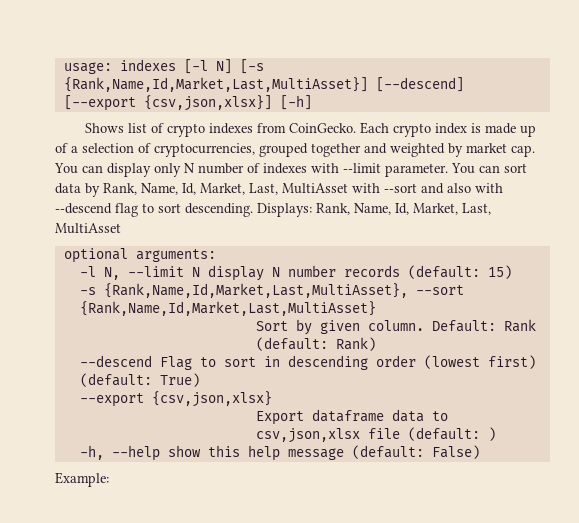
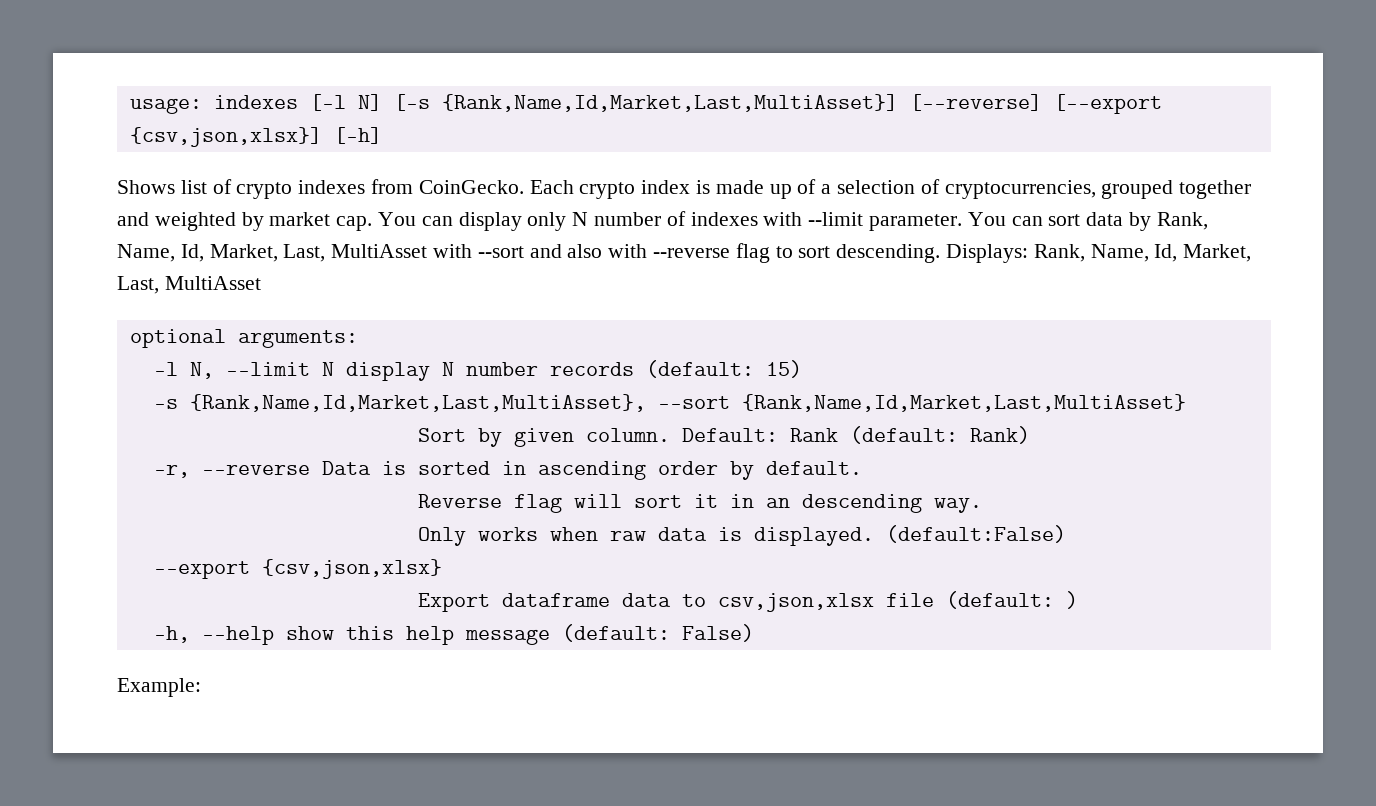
[375,77,464,92] [--descend] -> [909,94,1042,111] [--reverse]
[55,203,112,214] --descend -> [653,248,731,258] --reverse
[79,355,536,370] [79,373,200,387] --descend Flag to sort in descending order (lowest first) (default: True) -> [153,461,862,480] [417,494,982,513] [417,525,1066,546] -r, --reverse Data is sorted in ascending order by default. // Reverse flag will sort it in an descending way. // Only works when raw data is displayed. (default:False)

